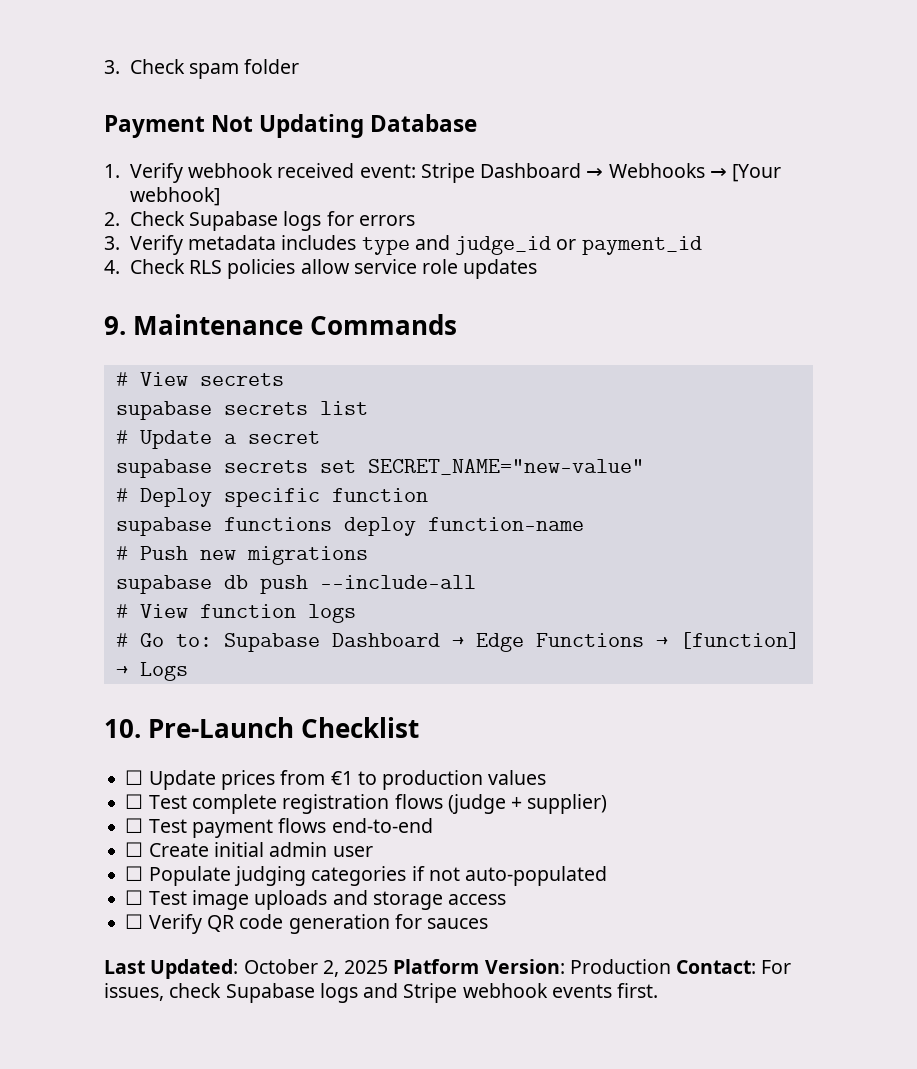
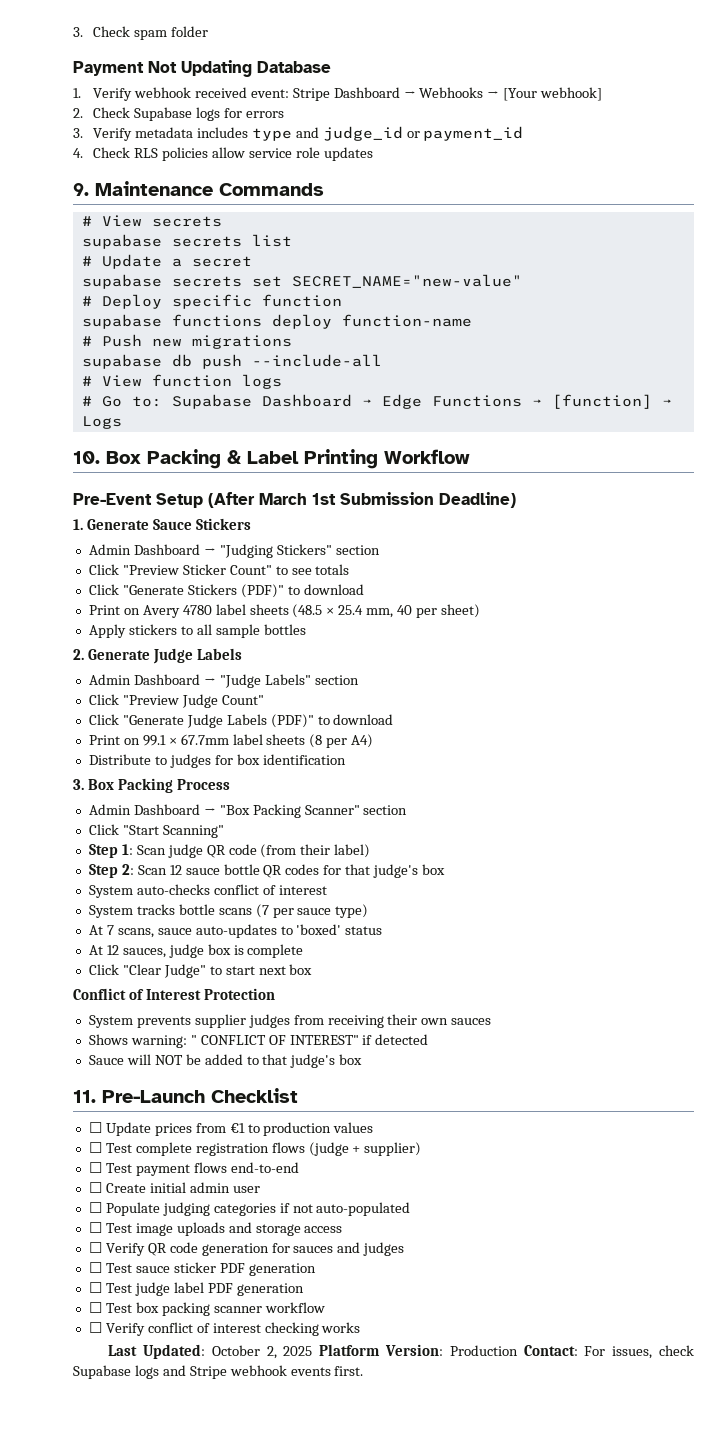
(141, 728) none -> [106,449,470,469] [73,492,516,508] [73,518,251,530] [88,544,380,558] [88,564,350,575] [88,584,364,598] [88,604,480,618] [88,624,306,638] [73,648,242,664] [88,674,359,688] [88,694,264,708] [88,714,394,728] [88,734,374,748] [88,754,346,768] [73,778,230,793] [88,804,408,818] [88,824,224,838] [88,844,371,858] [88,864,446,878] [88,884,327,898] [88,904,369,918] [88,924,383,938] [88,944,304,958] [88,964,313,978] [73,988,275,1000] [88,1014,492,1028] [88,1034,429,1048] [88,1054,363,1068] [73,1090,96,1103] Box Packing & Label Printing Workflow // Pre-Event Setup (After March 1st Submission Deadline) // 1. Generate Sauce Stickers // Admin Dashboard → "Judging Stickers" section // Click "Preview Sticker Count" to see totals // Click "Generate Stickers (PDF)" to download // Print on Avery 4780 label sheets (48.5 × 25.4 mm, 40 per sheet) // Apply stickers to all sample bottles // 2. Generate Judge Labels // Admin Dashboard → "Judge Labels" section // Click "Preview Judge Count" // Click "Generate Judge Labels (PDF)" to download // Print on 99.1 × 67.7mm label sheets (8 per A4) // Distribute to judges for box identification // 3. Box Packing Process // Admin Dashboard → "Box Packing Scanner" section // Click "Start Scanning" // Step 1: Scan judge QR code (from their label) // Step 2: Scan 12 sauce bottle QR codes for that judge's box // System auto-checks conflict of interest // System tracks bottle scans (7 per sauce type) // At 7 scans, sauce auto-updates to 'boxed' status // At 12 sauces, judge box is complete // Click "Clear Judge" to start next box // Conflict of Interest Protection // System prevents supplier judges from receiving their own sauces // Shows warning: " CONFLICT OF INTEREST" if detected // Sauce will NOT be added to that judge's box // 11.
(489, 923) none -> [337,1242,405,1256] [88,1262,316,1276] [88,1282,304,1296] [88,1302,325,1316] [88,1322,361,1336] and judges // ☐ Test sauce sticker PDF generation // ☐ Test judge label PDF generation // ☐ Test box packing scanner workflow // ☐ Verify conflict of interest checking works

